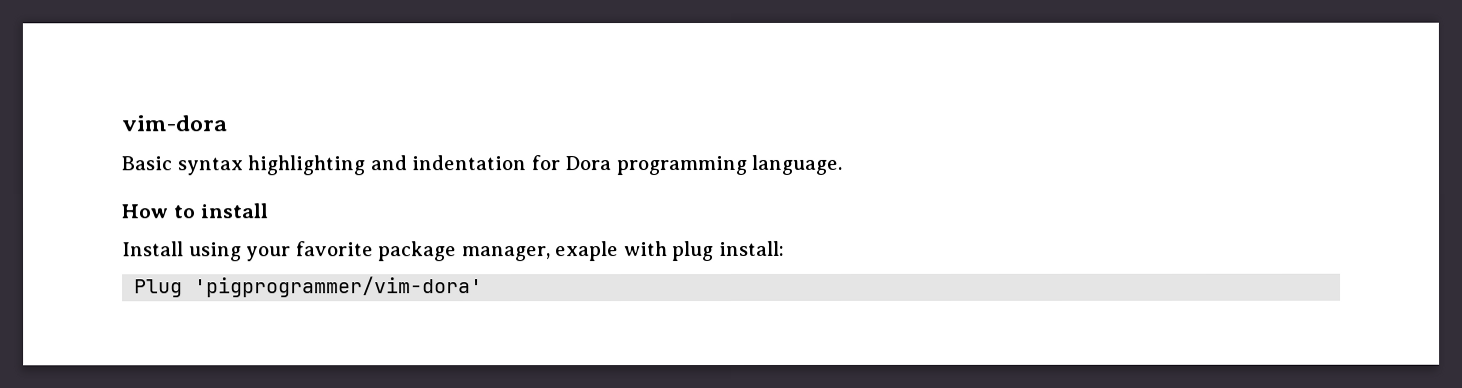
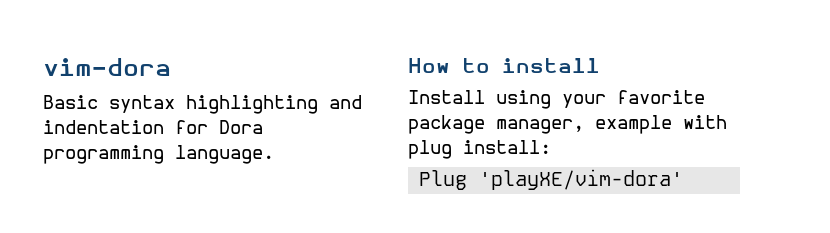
[555,241,620,262] exaple -> [595,115,672,134] example
[194,276,484,298] 'pigprogrammer/vim-dora' -> [479,169,684,190] 'playXE/vim-dora'

